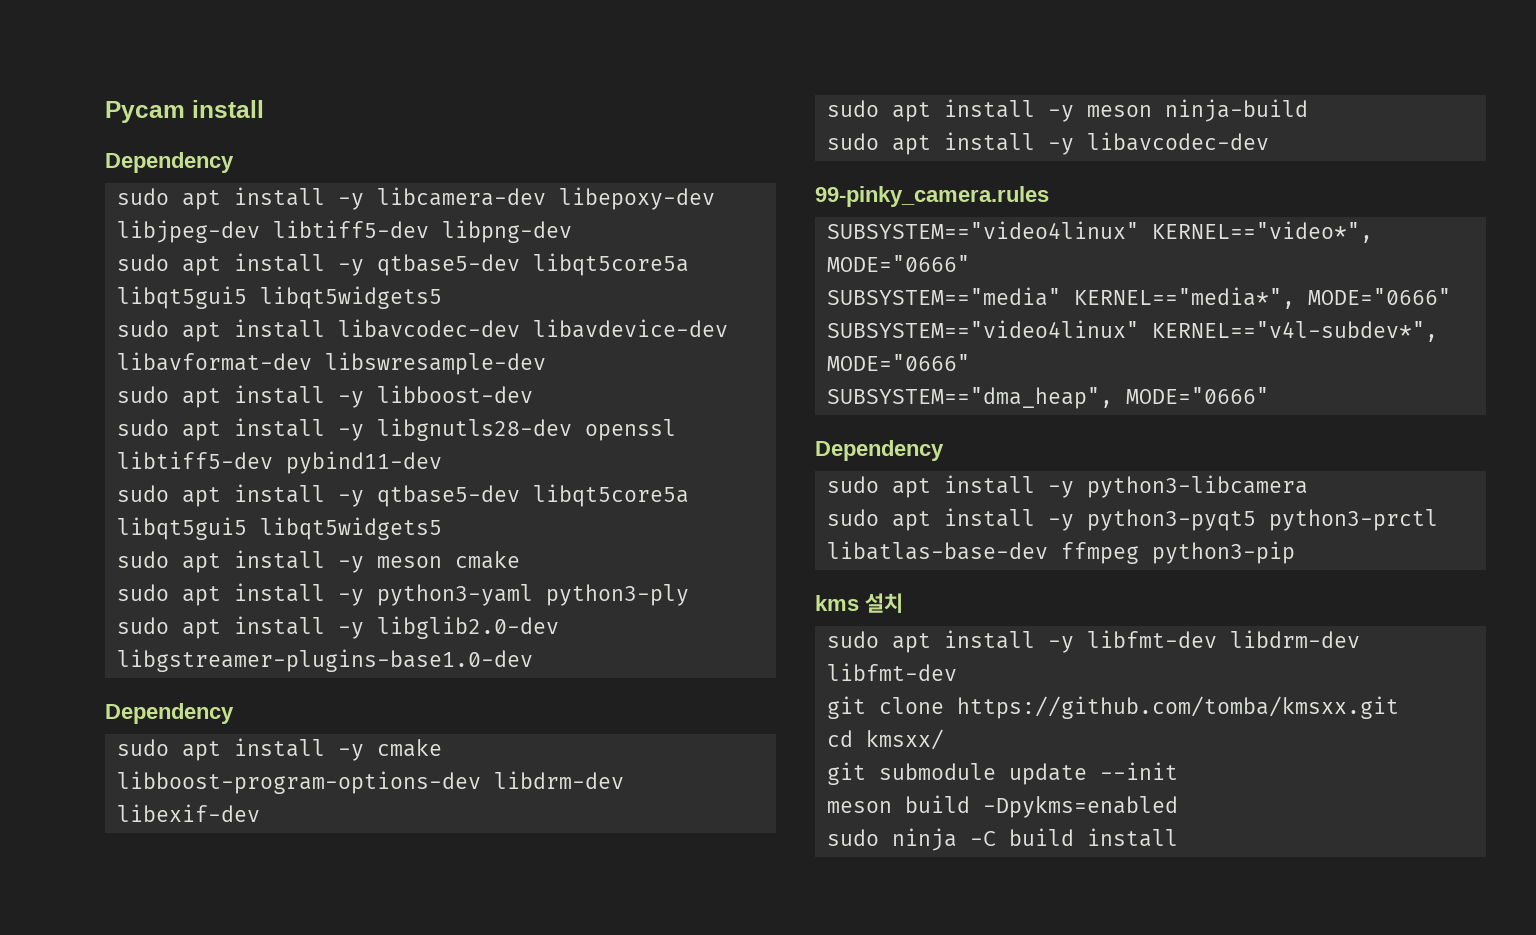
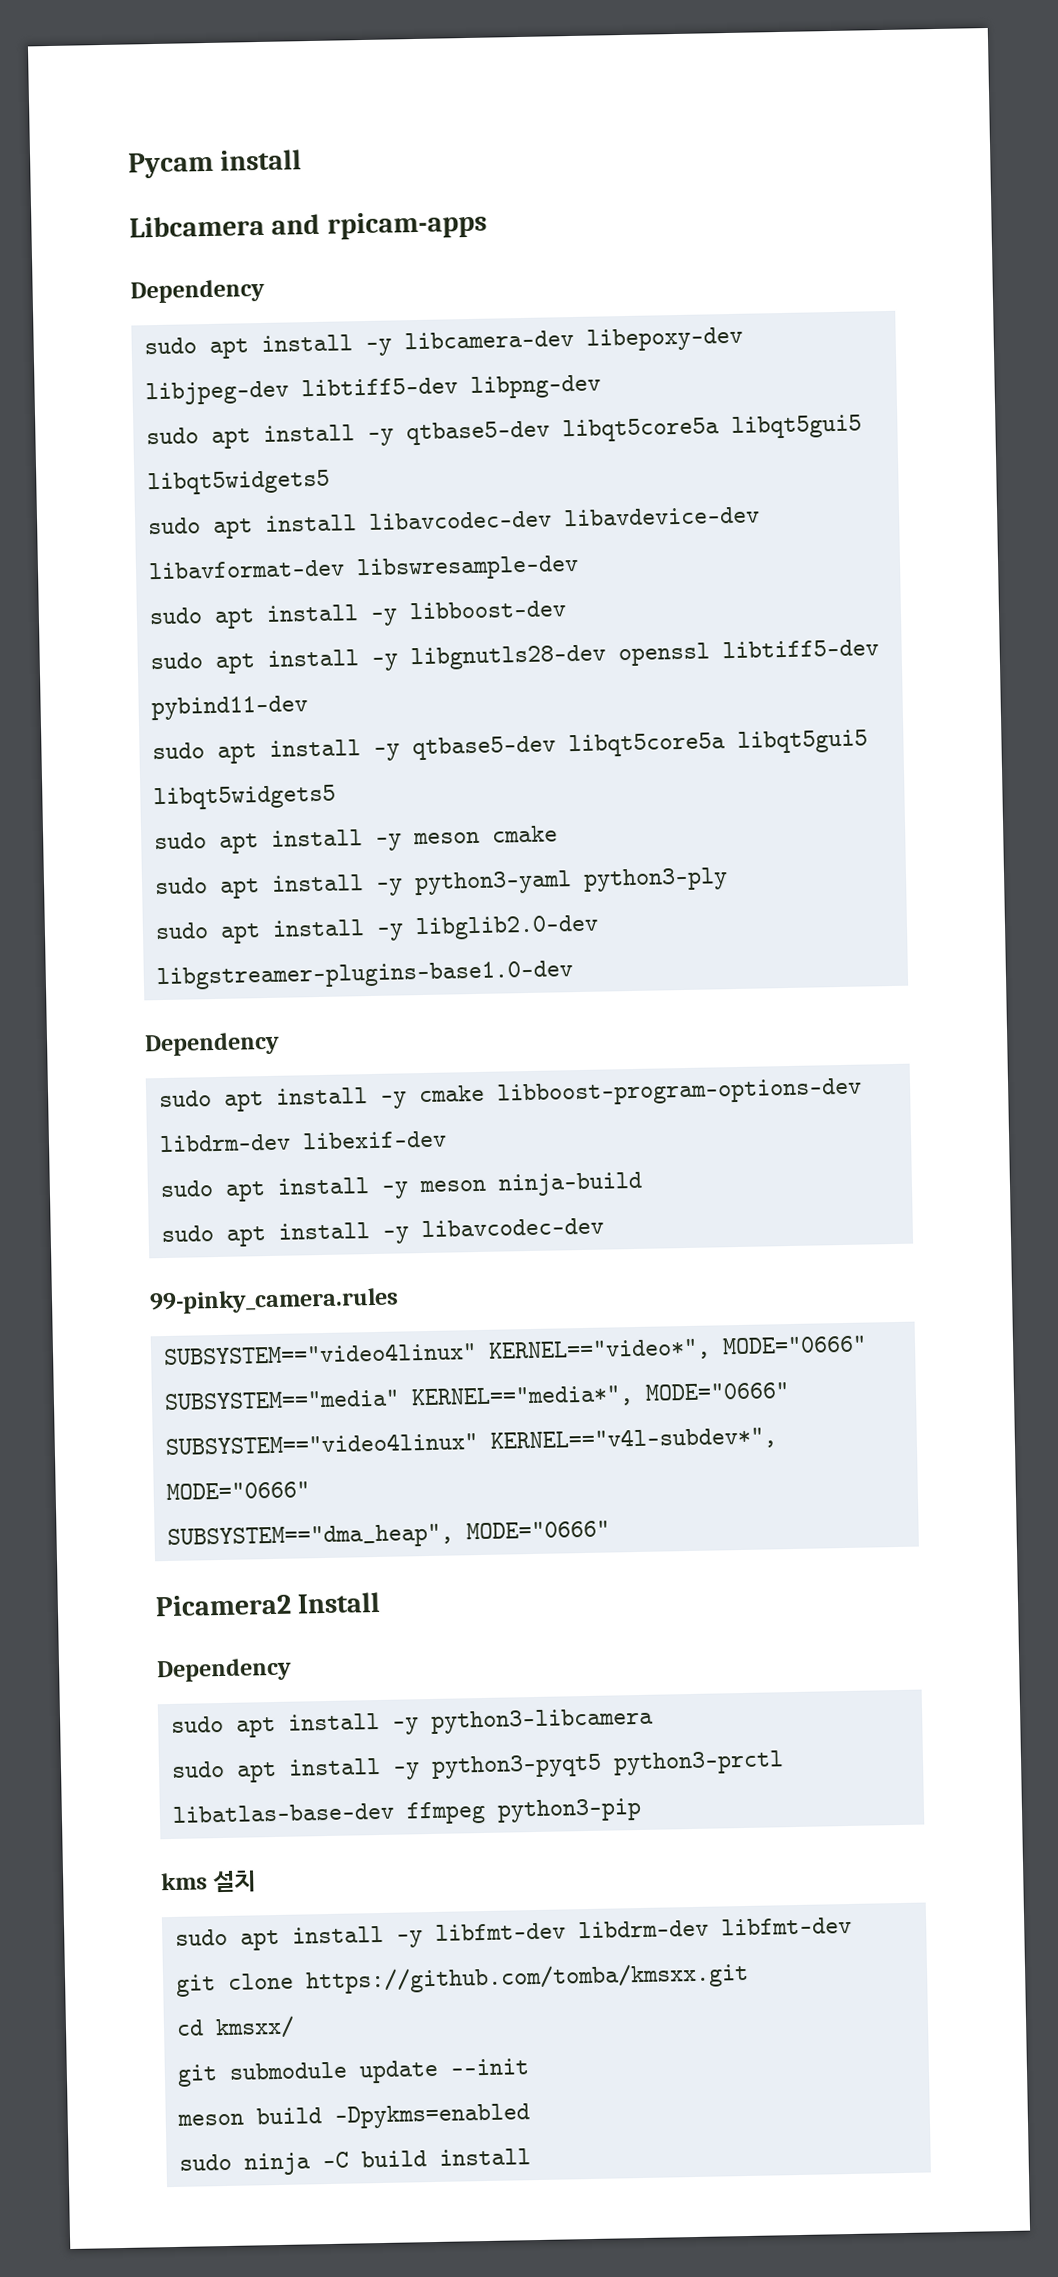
(264, 109) none -> [129,210,487,240] // Libcamera and rpicam-apps
(1269, 395) none -> [155,1591,382,1617] // Picamera2 Install

